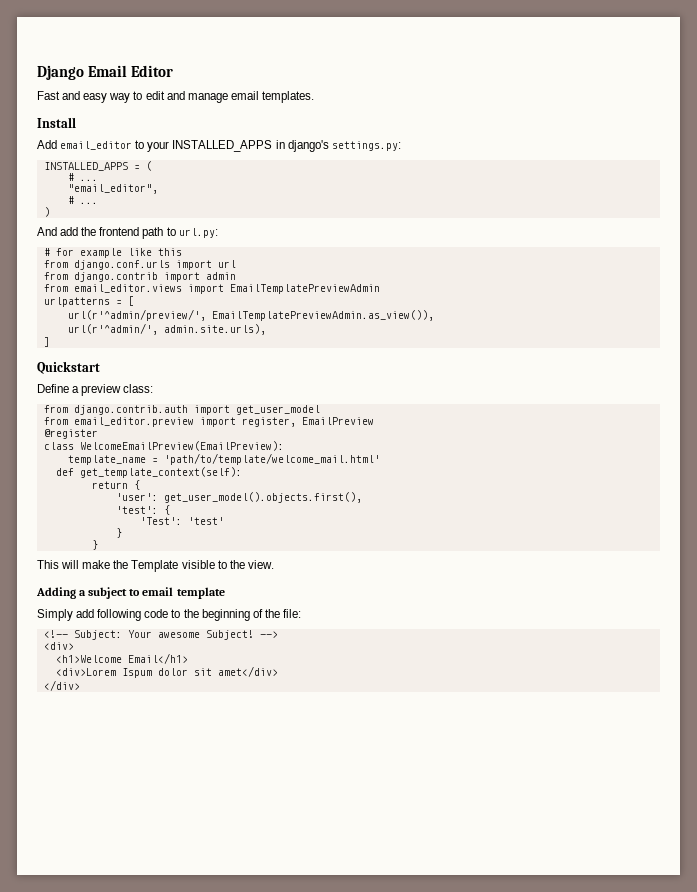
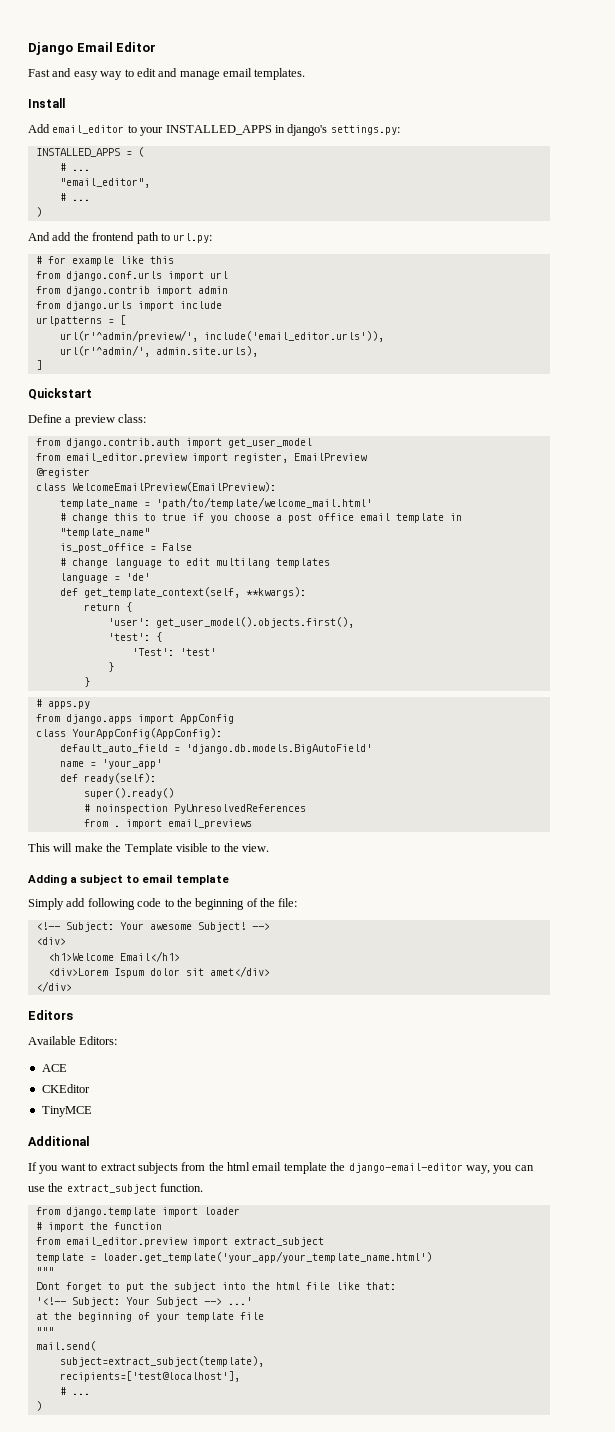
[73,284,380,294] email_editor.views import EmailTemplatePreviewAdmin -> [65,301,222,311] django.urls import include
[211,310,434,321] EmailTemplatePreviewAdmin.as_view()), -> [203,331,384,342] include('email_editor.urls')),
[55,467,242,478] // def get_template_context(self): -> [59,513,462,523] [59,528,150,538] [59,543,192,553] [59,558,330,568] [59,573,150,583] [59,587,306,598] // # change this to true if you choose a post office email template in "template_name" // is_post_office = False // # change language to edit multilang templates // language = 'de' // def get_template_context(self, **kwargs):
(98, 545) none -> [35,699,90,709] [35,714,234,724] [35,728,222,739] [59,744,372,754] [59,759,162,769] [59,773,156,784] [83,788,174,799] [83,804,306,814] [83,819,252,829] // # apps.py // from django.apps import AppConfig // class YourAppConfig(AppConfig): // default_auto_field = 'django.db.models.BigAutoField' // name = 'your_app' // def ready(self): // super().ready() // # noinspection PyUnresolvedReferences // from . import email_previews
(80, 685) none -> [28,1010,73,1020] [28,1036,118,1045] [41,1064,67,1072] [41,1084,90,1093] [41,1106,92,1117] [28,1136,90,1146] [28,1162,534,1174] [28,1183,204,1194] [35,1207,240,1217] [35,1222,162,1232] [35,1237,324,1247] [35,1251,432,1263] [35,1267,54,1275] [35,1282,396,1292] [35,1297,252,1307] [35,1312,264,1322] [35,1327,54,1335] [35,1341,96,1351] [59,1356,264,1367] [59,1371,240,1382] [59,1387,90,1395] [35,1401,42,1411] // Editors // Available Editors: // ACE // CKEditor // TinyMCE // Additional // If you want to extract subjects from the html email template the django-email-editor way, you can use the extract_subject function. // from django.template import loader // # import the function // from email_editor.preview import extract_subject // template = loader.get_template('your_app/your_template_name.html') // """ // Dont forget to put the subject into the html file like that: // '<!-- Subject: Your Subject --> ...' // at the beginning of your template file // """ // mail.send( // subject=extract_subject(template), // recipients=['test@localhost'], // # ... // )

